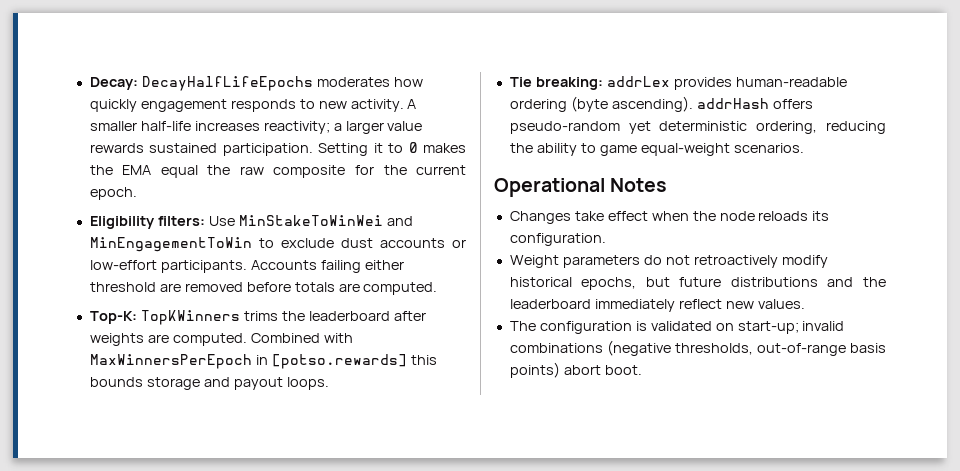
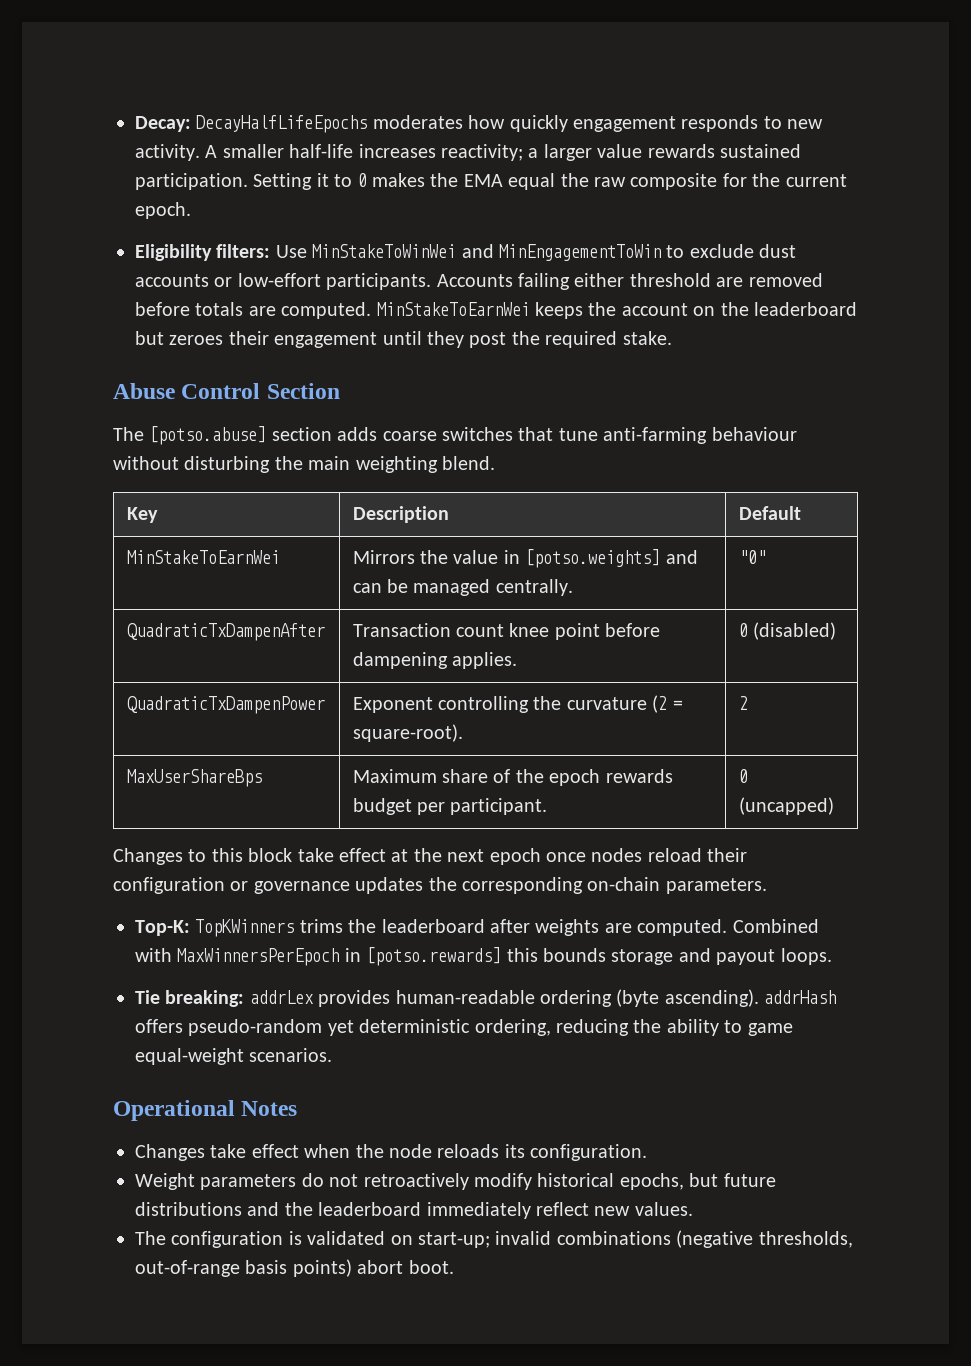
(438, 288) none -> [376,302,857,319] [135,331,672,348] [113,383,340,399] [113,426,797,445] [113,456,495,473] [126,507,158,523] [352,506,449,523] [738,506,801,520] [126,550,280,564] [352,549,698,568] [352,579,573,596] [738,550,766,564] [126,623,325,641] [352,623,661,640] [352,652,517,669] [738,622,836,640] [126,696,325,714] [352,695,683,713] [352,724,463,742] [738,696,748,710] [126,769,262,787] [352,769,673,786] [352,798,548,815] [738,769,748,783] [738,797,834,815] [113,848,748,865] [113,877,767,894] MinStakeToEarnWei keeps the account on the leaderboard but zeroes their engagement until they post the required stake. // Abuse Control Section // The [potso.abuse] section adds coarse switches that tune anti-farming behaviour without disturbing the main weighting blend. // Key | Description | Default // MinStakeToEarnWei | Mirrors the value in [potso.weights] and can be managed centrally. | "0" // QuadraticTxDampenAfter | Transaction count knee point before dampening applies. | 0 (disabled) // QuadraticTxDampenPower | Exponent controlling the curvature (2 = square-root). | 2 // MaxUserShareBps | Maximum share of the epoch rewards budget per participant. | 0 (uncapped) // Changes to this block take effect at the next epoch once nodes reload their configuration or governance updates the corresponding on-chain parameters.

